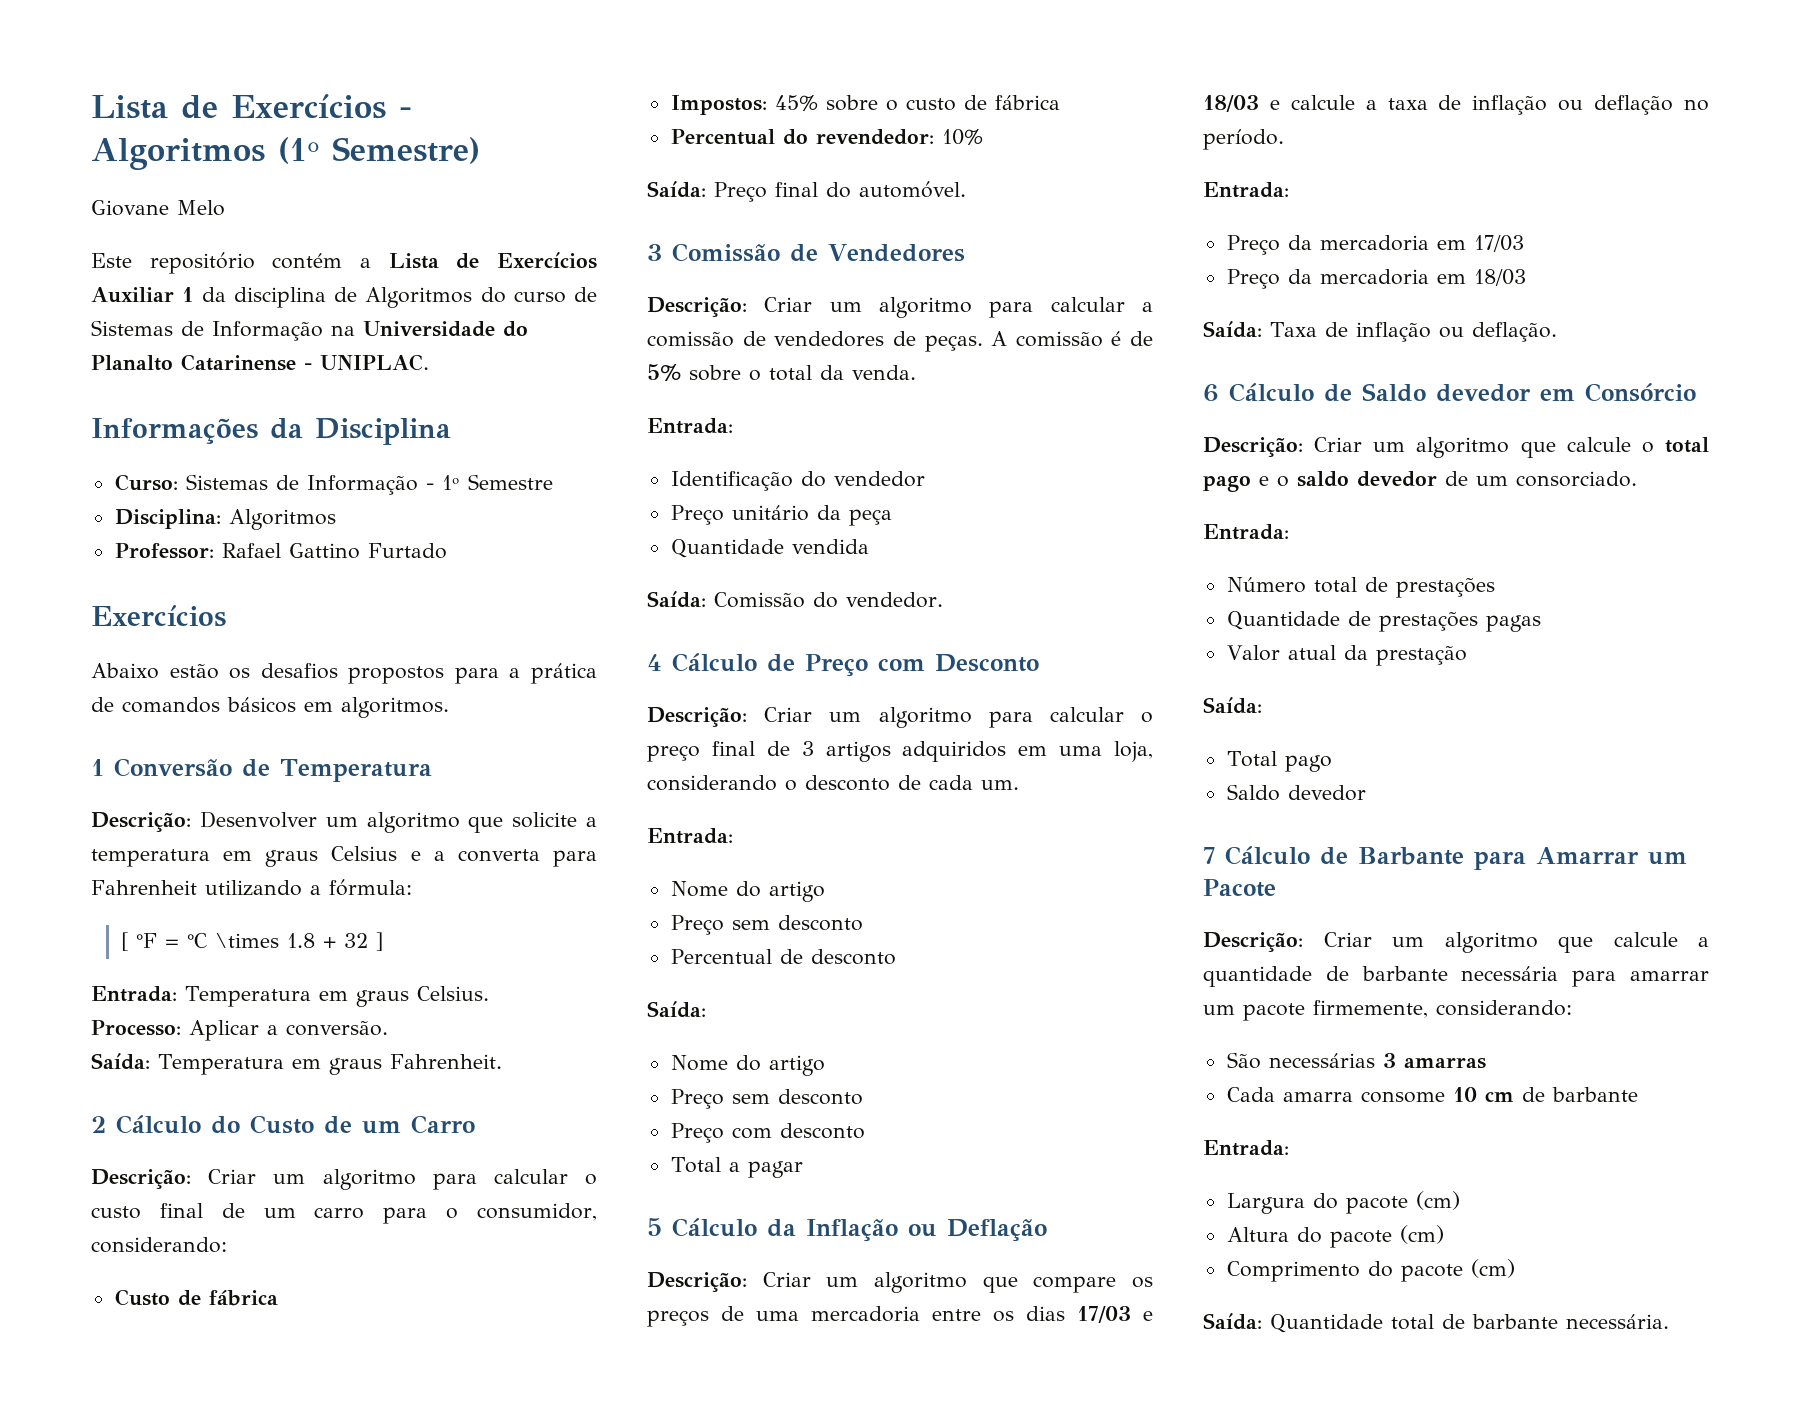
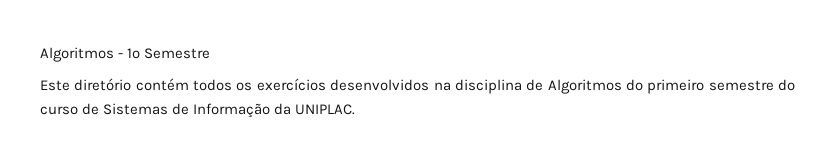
[91,94,412,119] [91,137,480,170] [91,200,225,216] [91,252,597,274] [91,287,226,303] Lista de Exercícios - Algoritmos (1º Semestre) // Giovane Melo // Este repositório contém a Lista de Exercícios Auxiliar 1 da -> [40,47,211,62] [40,78,451,91] Algoritmos - 1º Semestre // Este diretório contém todos os exercícios desenvolvidos na
(506, 295) none -> [647,79,796,94] primeiro semestre do
[331,321,528,337] [91,354,429,371] [91,418,451,445] [114,474,553,495] [114,509,336,530] [114,543,447,559] [91,605,226,627] [91,663,597,684] [91,697,449,718] [91,758,432,782] [91,811,597,833] [91,846,598,867] [91,879,412,896] [120,932,383,951] [91,986,489,1007] [91,1020,388,1041] [91,1053,502,1075] [91,1115,475,1134] [91,1169,597,1190] [91,1203,598,1224] [91,1237,227,1253] [114,1289,278,1306] [670,95,1060,115] [670,129,983,145] [647,181,966,202] [647,243,965,262] [647,297,1153,318] [647,331,1153,352] [647,364,916,381] [647,418,733,434] [670,471,925,491] [670,505,892,526] [670,539,869,558] [647,591,943,608] [647,653,1039,677] [647,707,1153,728] [647,741,1153,762] [647,775,1019,791] [647,828,733,844] [670,881,825,902] [670,915,863,935] [670,949,896,965] [647,1001,706,1018] [670,1055,825,1076] [670,1089,863,1109] [670,1123,865,1143] [670,1157,803,1178] [647,1218,1047,1242] [647,1272,1153,1293] [647,1306,1153,1327] [1203,95,1709,115] [1203,129,1284,150] [1203,182,1289,198] [1226,235,1524,255] [1226,269,1526,289] [1203,321,1557,342] [1203,383,1696,402] [1203,437,1709,458] [1203,471,1637,492] [1203,524,1289,540] [1226,577,1495,598] [1226,611,1541,632] [1226,645,1467,666] [1203,697,1262,714] [1226,751,1332,772] [1226,784,1366,801] [1203,846,1687,870] [1203,879,1276,897] [1203,932,1709,953] [1203,966,1709,987] [1203,1000,1572,1021] [1226,1052,1486,1069] [1226,1087,1638,1103] [1203,1140,1289,1156] [1226,1191,1460,1214] [1226,1225,1444,1248] [1226,1259,1515,1282] [1203,1313,1669,1333] na Universidade do Planalto Catarinense - UNIPLAC. // Informações da Disciplina // Curso: Sistemas de Informação - 1º Semestre // Disciplina: Algoritmos // Professor: Rafael Gattino Furtado // Exercícios // Abaixo estão os desafios propostos para a prática de comandos básicos em algoritmos. // 1 Conversão de Temperatura // Descrição: Desenvolver um algoritmo que solicite a temperatura em graus Celsius e a converta para Fahrenheit utilizando a fórmula: // [ °F = °C \times 1.8 + 32 ] // Entrada: Temperatura em graus Celsius. // Processo: Aplicar a conversão. // Saída: Temperatura em graus Fahrenheit. // 2 Cálculo do Custo de um Carro // Descrição: Criar um algoritmo para calcular o custo final de um carro para o consumidor, considerando: // Custo de fábrica // Impostos: 45% sobre o custo de fábrica // Percentual do revendedor: 10% // Saída: Preço final do automóvel. // 3 Comissão de Vendedores // Descrição: Criar um algoritmo para calcular a comissão de vendedores de peças. A comissão é de 5% sobre o total da venda. // Entrada: // Identificação do vendedor // Preço unitário da peça // Quantidade vendida // Saída: Comissão do vendedor. // 4 Cálculo de Preço com Desconto // Descrição: Criar um algoritmo para calcular o preço final de 3 artigos adquiridos em uma loja, considerando o desconto de cada um. // Entrada: // Nome do artigo // Preço sem desconto // Percentual de desconto // Saída: // Nome do artigo // Preço sem desconto // Preço com desconto // Total a pagar // 5 Cálculo da Inflação ou Deflação // Descrição: Criar um algoritmo que compare os preços de uma mercadoria entre os dias 17/03 e 18/03 e calcule a taxa de inflação ou deflação no período. // Entrada: // Preço da mercadoria em 17/03 // Preço da mercadoria em 18/03 // Saída: Taxa de inflação ou deflação. // 6 Cálculo de Saldo devedor em Consórcio // Descrição: Criar um algoritmo que calcule o total pago e o saldo devedor de um consorciado. // Entrada: // Número total de prestações // Quantidade de prestações pagas // Valor atual da prestação // Saída: // Total pago // Saldo devedor // 7 Cálculo de Barbante para Amarrar um Pacote // Descrição: Criar um algoritmo que calcule a quantidade de barbante necessária para amarrar um pacote firmemente, considerando: // São necessárias 3 amarras // Cada amarra consome 10 cm de barbante // Entrada: // Largura do pacote (cm) // Altura do pacote (cm) // Comprimento do pacote (cm) // Saída: Quantidade total de barbante necessária. -> [274,103,356,115] da UNIPLAC.

